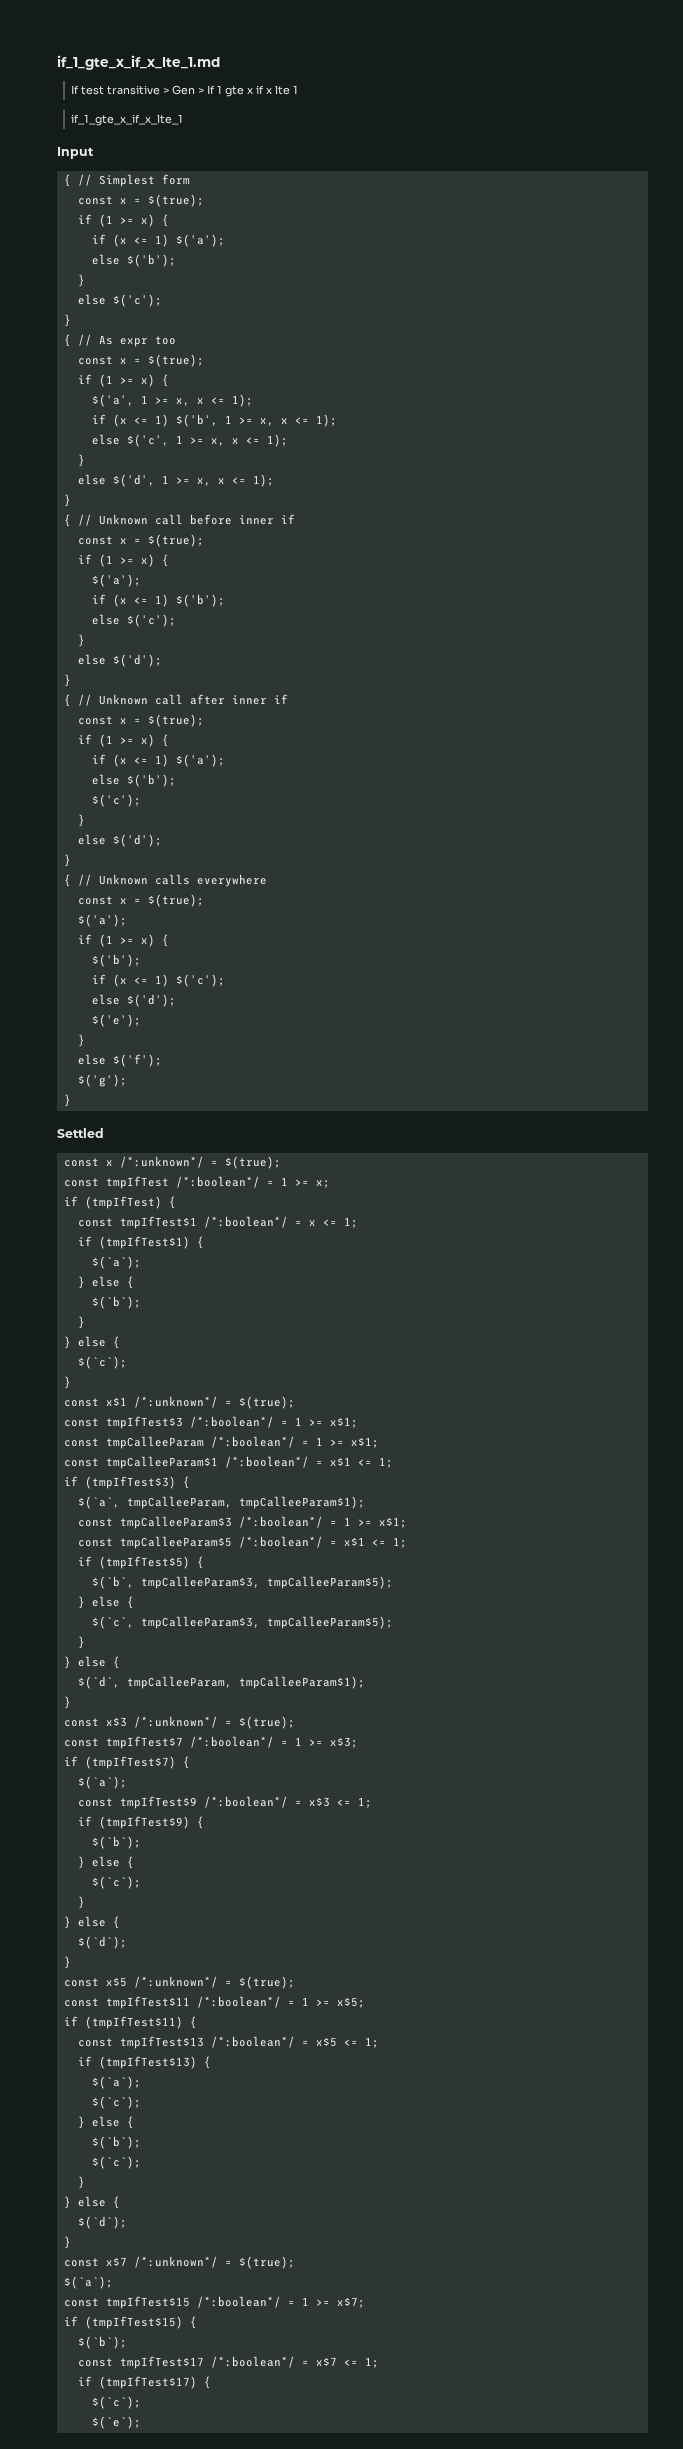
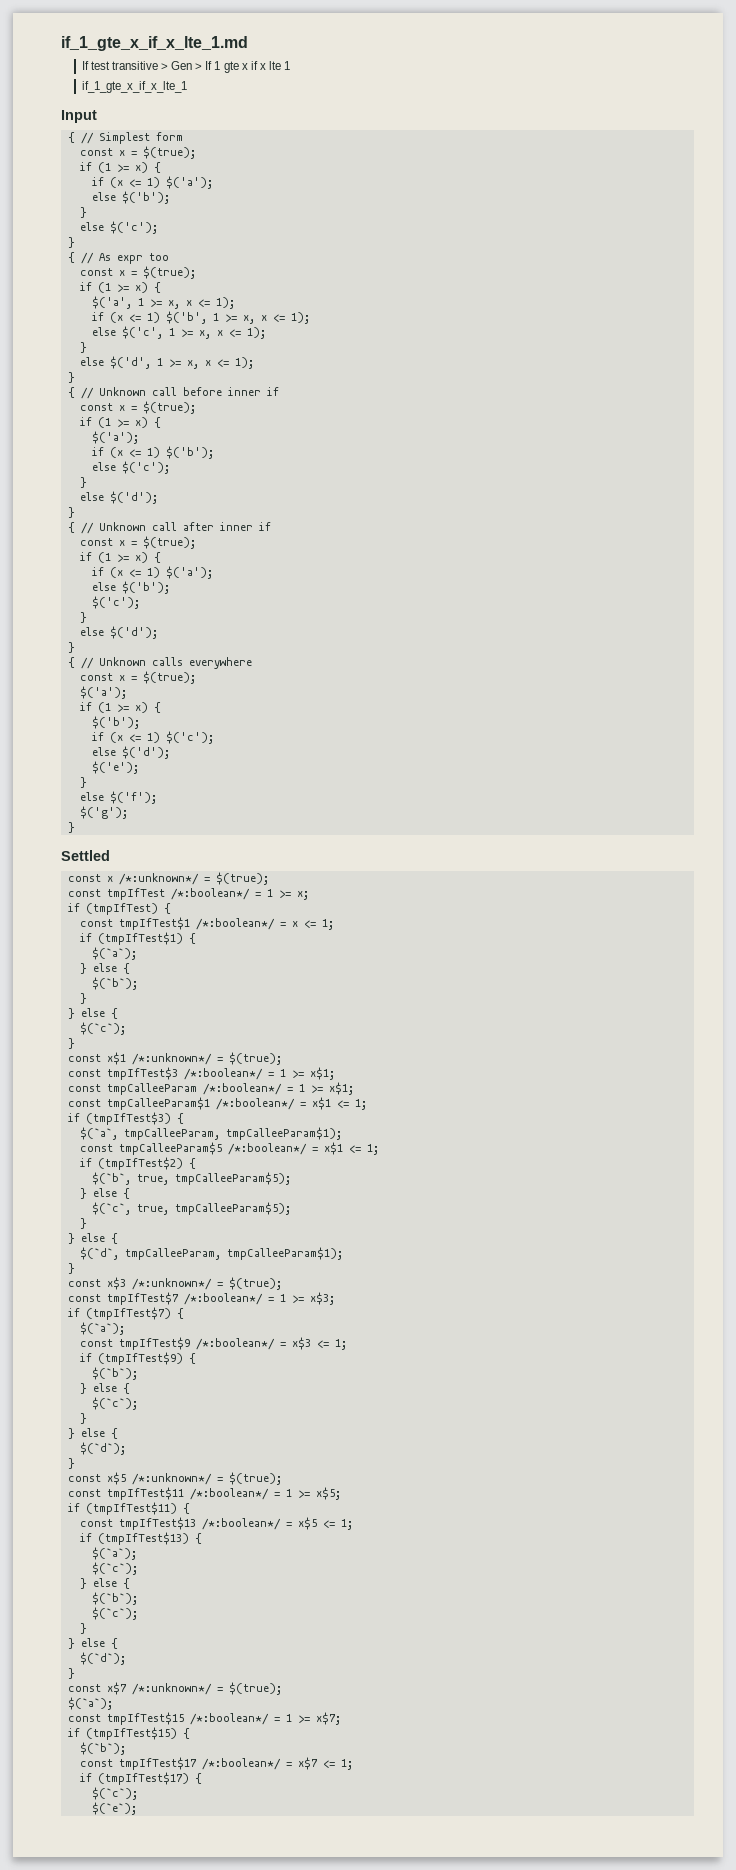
[77,1516,407,1529] // const tmpCalleeParam$3 /*:boolean*/ = 1 >= x$1; -> (342, 1133) none
[98,1556,190,1569] (tmpIfTest$5) -> [97,1157,183,1170] (tmpIfTest$2)
[140,1576,260,1589] tmpCalleeParam$3, -> [136,1174,169,1185] true,
[140,1616,260,1629] tmpCalleeParam$3, -> [136,1204,169,1215] true,

